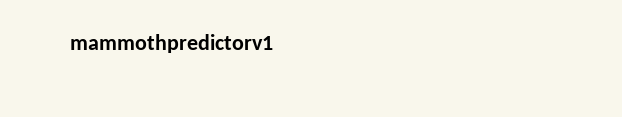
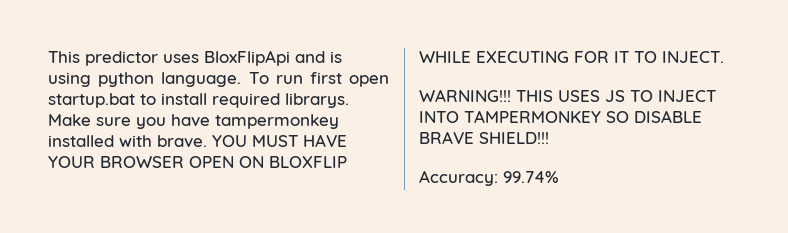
[70,34,273,53] mammothpredictorv1 -> [48,50,342,66] [48,72,389,87] [48,93,349,108] [48,114,339,129] [48,134,347,148] [48,156,347,168] [419,51,724,63] [419,89,716,102] [419,110,702,123] [419,131,549,144] [419,170,559,186] This predictor uses BloxFlipApi and is using python language. To run first open startup.bat to install required librarys. Make sure you have tampermonkey installed with brave. YOU MUST HAVE YOUR BROWSER OPEN ON BLOXFLIP WHILE EXECUTING FOR IT TO INJECT. // WARNING!!! THIS USES JS TO INJECT INTO TAMPERMONKEY SO DISABLE BRAVE SHIELD!!! // Accuracy: 99.74%

